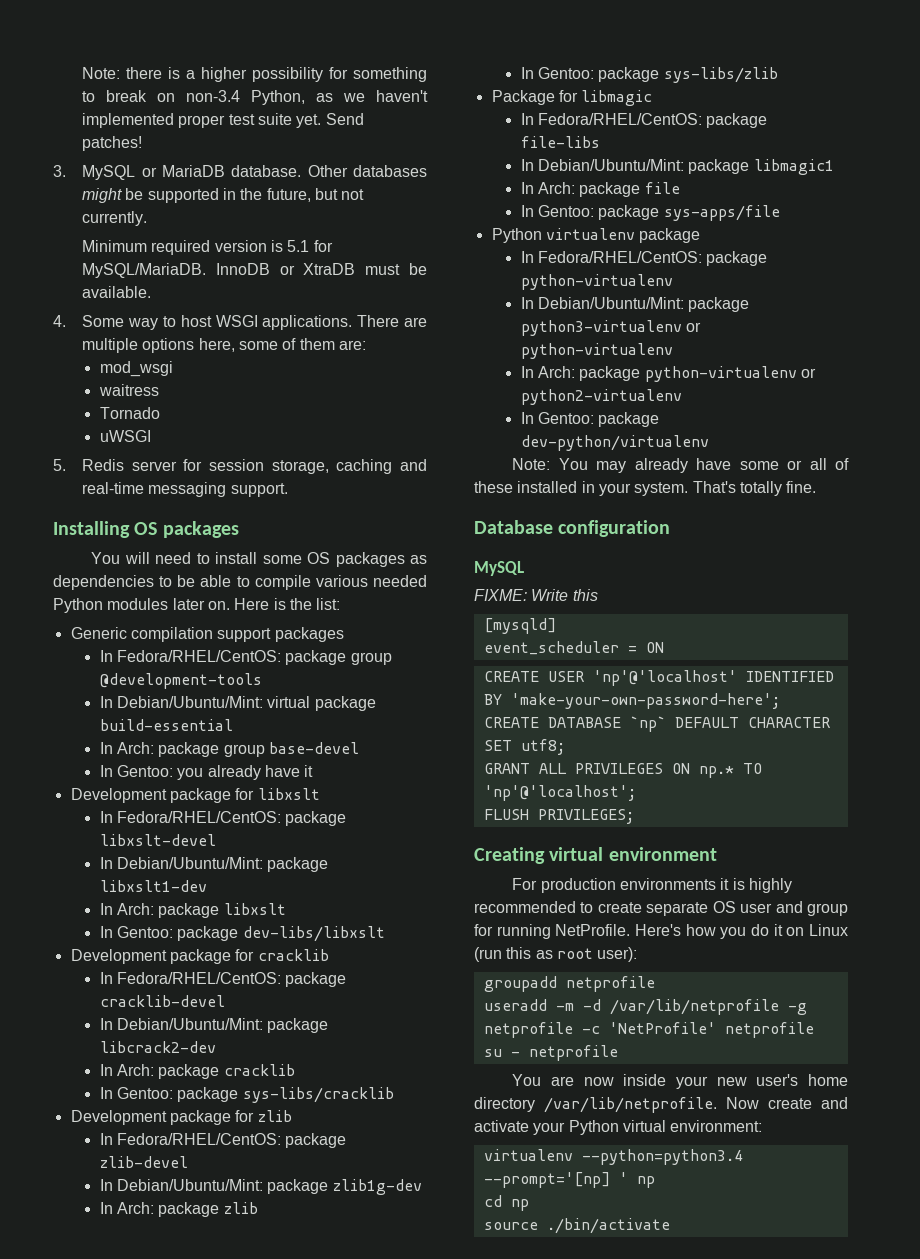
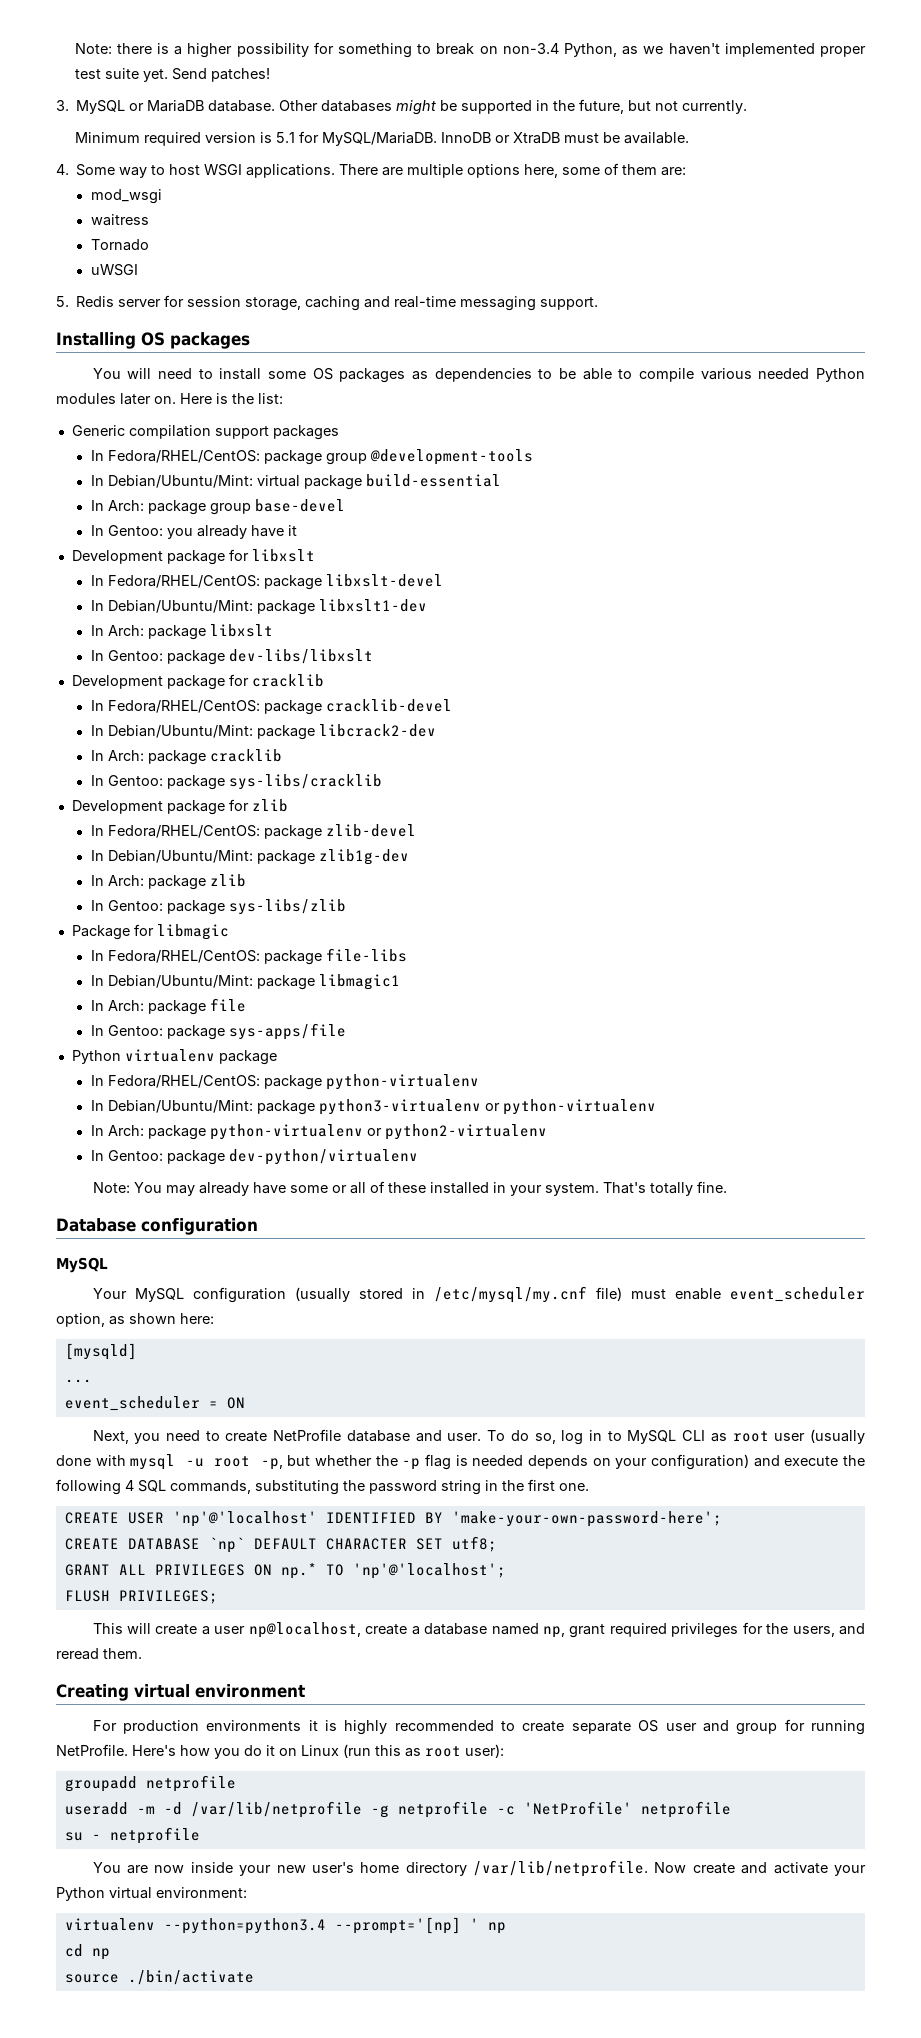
[474,589,598,601] FIXME: Write this -> [92,1286,865,1303] [56,1313,214,1327] Your MySQL configuration (usually stored in /etc/mysql/my.cnf file) must enable event_scheduler option, as shown here:
(556, 626) none -> [64,1379,92,1383] // ...
(664, 647) none -> [92,1429,866,1445] [56,1454,865,1470] [56,1479,589,1495] // Next, you need to create NetProfile database and user. To do so, log in to MySQL CLI as root user (usually done with mysql -u root -p, but whether the -p flag is needed depends on your configuration) and execute the following 4 SQL commands, substituting the password string in the first one.
(634, 816) none -> [92,1622,866,1638] [56,1648,142,1660] // This will create a user np@localhost, create a database named np, grant required privileges for the users, and reread them.

